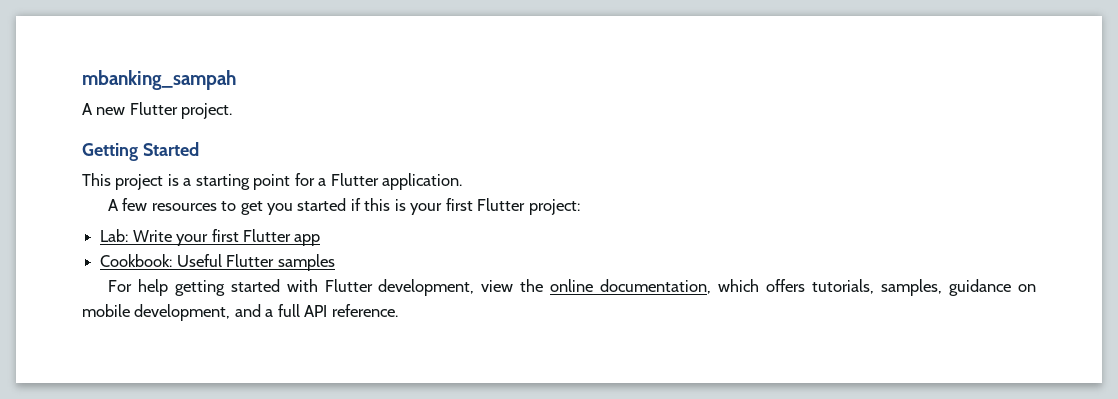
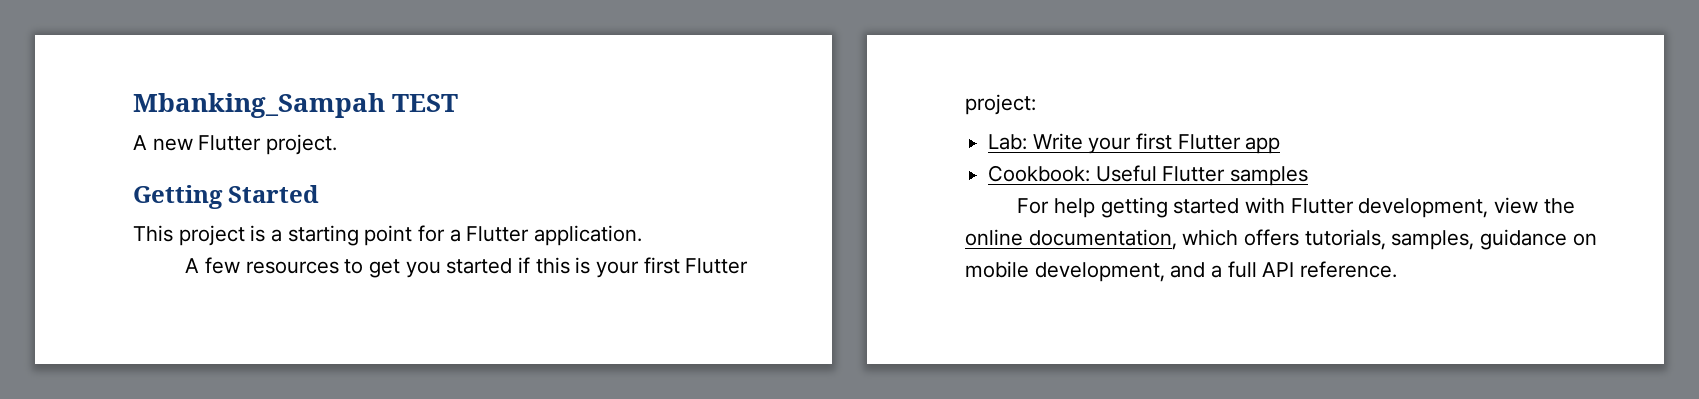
[82,70,236,90] mbanking_sampah -> [133,93,459,118] Mbanking_Sampah TEST

